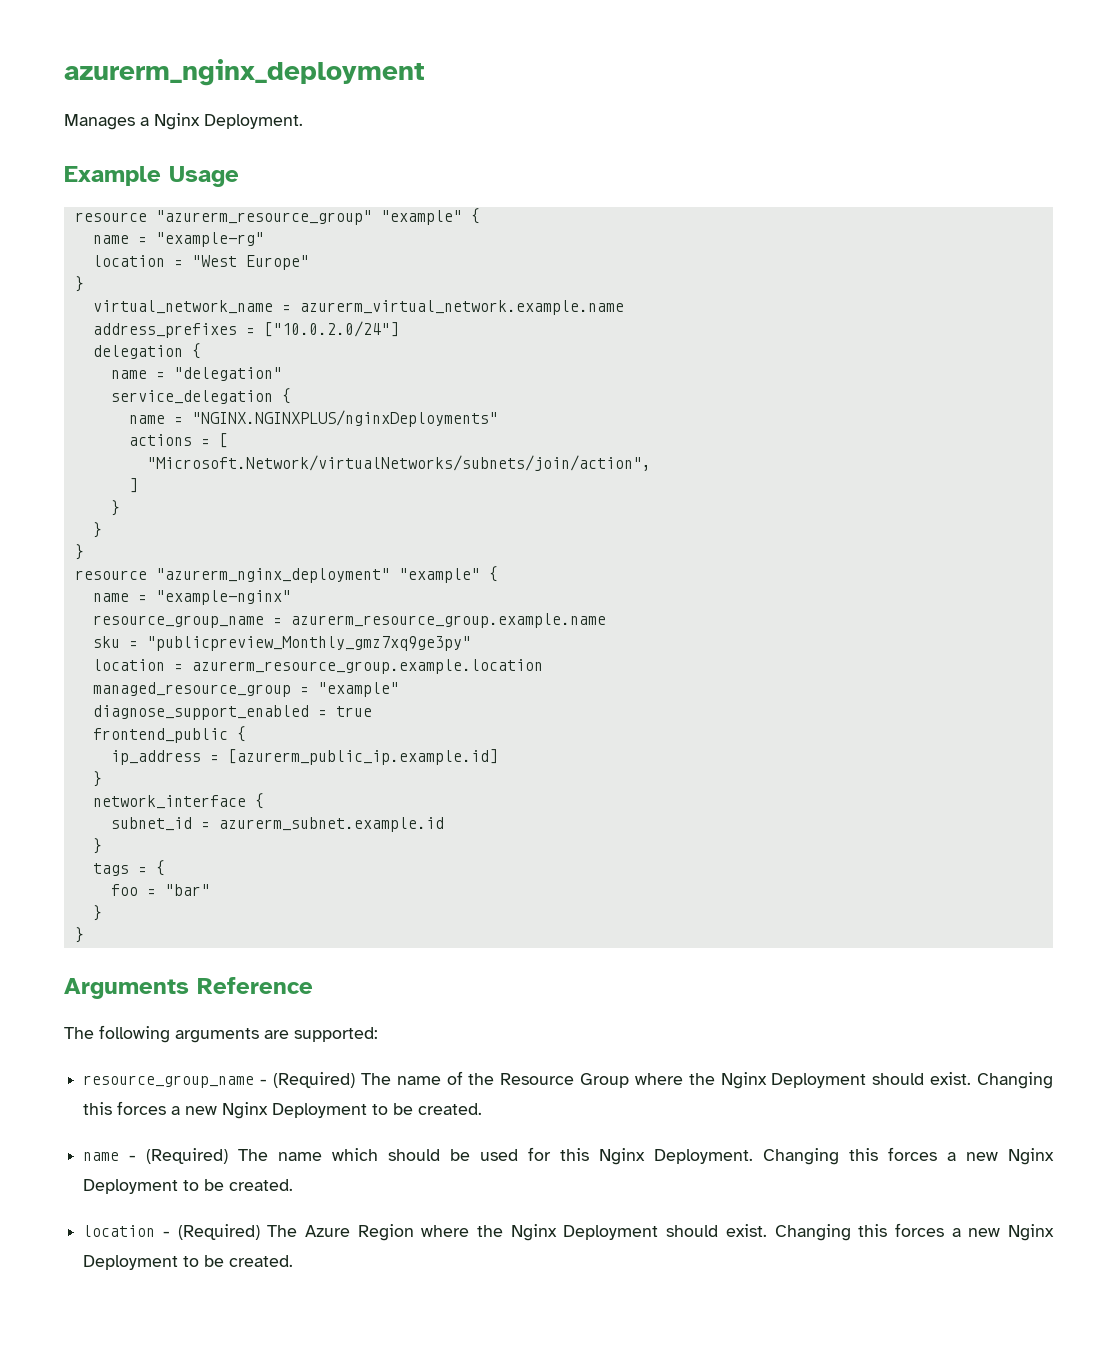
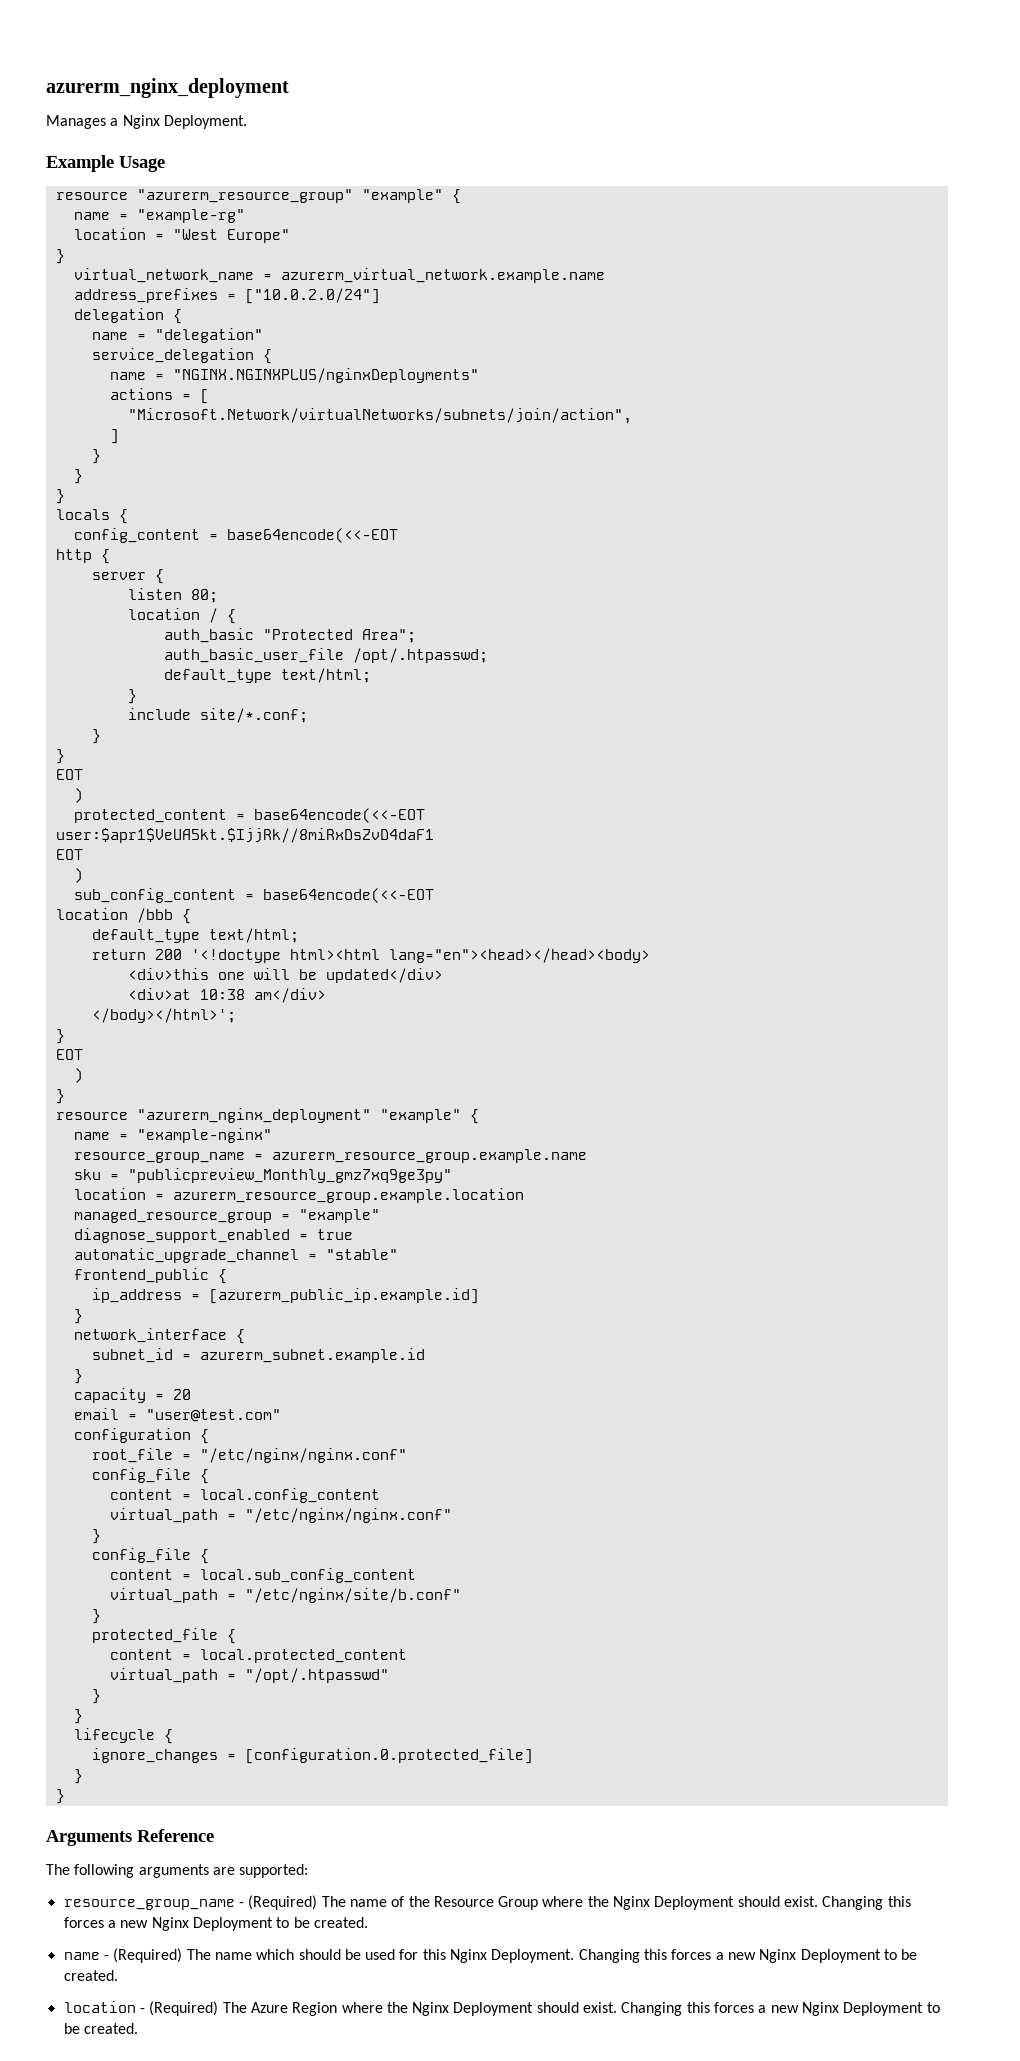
(84, 552) none -> [55,509,128,524] [73,528,398,543] [55,549,110,564] [91,569,164,584] [127,588,218,603] [127,608,236,624] [163,628,416,643] [163,648,488,663] [163,668,371,683] [127,689,137,704] [127,708,308,723] [91,729,101,744] [55,749,65,764] [55,769,83,780] [73,788,83,803] [73,808,425,823] [55,828,434,843] [55,849,83,860] [73,868,83,883] [73,888,434,903] [55,908,191,924] [91,928,299,943] [91,948,650,963] [127,968,443,983] [127,988,326,1003] [91,1008,236,1023] [55,1029,65,1044] [55,1049,83,1060] [73,1068,83,1083] [55,1089,65,1104] // locals { // config_content = base64encode(<<-EOT // http { // server { // listen 80; // location / { // auth_basic "Protected Area"; // auth_basic_user_file /opt/.htpasswd; // default_type text/html; // } // include site/*.conf; // } // } // EOT // ) // protected_content = base64encode(<<-EOT // user:$apr1$VeUA5kt.$IjjRk//8miRxDsZvD4daF1 // EOT // ) // sub_config_content = base64encode(<<-EOT // location /bbb { // default_type text/html; // return 200 '<!doctype html><html lang="en"><head></head><body> // <div>this one will be updated</div> // <div>at 10:38 am</div> // </body></html>'; // } // EOT // ) // }
(372, 711) none -> [73,1248,398,1263] // automatic_upgrade_channel = "stable"
[92,860,165,876] [110,884,210,896] tags = { // foo = "bar" -> [73,1388,191,1403] [73,1408,281,1422] [73,1428,209,1444] [91,1448,407,1463] [91,1468,209,1484] [109,1488,380,1503] [109,1508,452,1523] [91,1529,101,1544] [91,1548,209,1564] [109,1568,416,1583] [109,1588,461,1603] [91,1609,101,1624] [91,1628,236,1644] [109,1649,407,1663] [109,1668,389,1683] [91,1689,101,1704] [73,1709,83,1724] [73,1728,173,1744] [91,1748,533,1764] capacity = 20 // email = "user@test.com" // configuration { // root_file = "/etc/nginx/nginx.conf" // config_file { // content = local.config_content // virtual_path = "/etc/nginx/nginx.conf" // } // config_file { // content = local.sub_config_content // virtual_path = "/etc/nginx/site/b.conf" // } // protected_file { // content = local.protected_content // virtual_path = "/opt/.htpasswd" // } // } // lifecycle { // ignore_changes = [configuration.0.protected_file]

